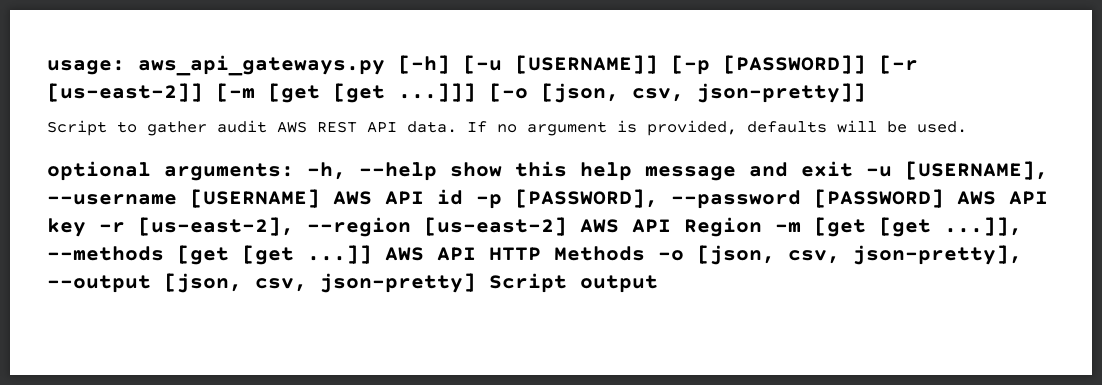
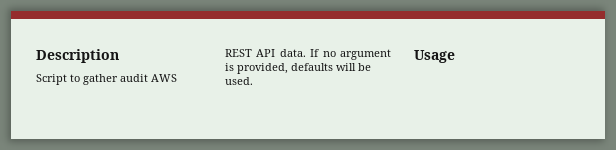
[47,55,918,76] [47,83,866,103] usage: aws_api_gateways.py [-h] [-u [USERNAME]] [-p [PASSWORD]] [-r [us-east-2]] [-m [get [get ...]]] [-o [json, csv, json-pretty]] -> [36,49,119,63] Description
[47,161,1048,181] [47,189,1048,209] [47,217,1022,237] [47,245,1022,265] [47,273,658,293] optional arguments: -h, --help show this help message and exit -u [USERNAME], --username [USERNAME] AWS API id -p [PASSWORD], --password [PASSWORD] AWS API key -r [us-east-2], --region [us-east-2] AWS API Region -m [get [get ...]], --methods [get [get ...]] AWS API HTTP Methods -o [json, csv, json-pretty], --output [json, csv, json-pretty] Script output -> [414,50,455,63] Usage

